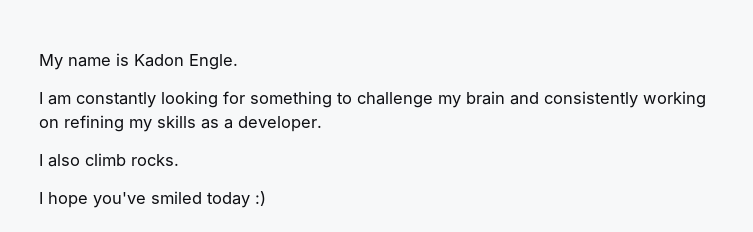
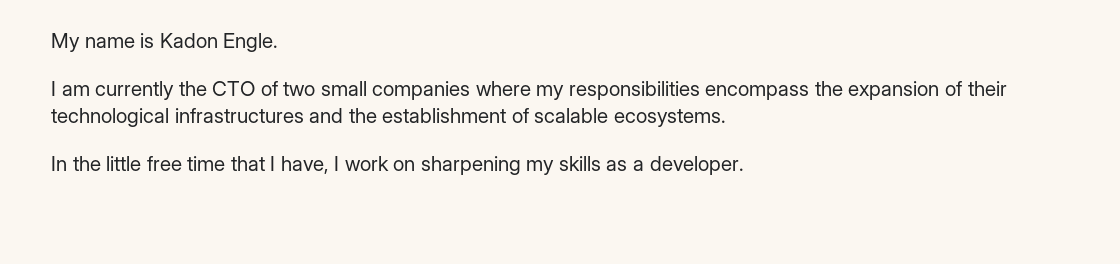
[76,91,706,108] [39,115,124,132] constantly looking for something to challenge my brain and consistently working on refining -> [95,81,1007,100] [51,108,726,127] [51,156,521,175] currently the CTO of two small companies where my responsibilities encompass the expansion of their technological infrastructures and the establishment of scalable ecosystems. // In the little free time that I have, I work on sharpening
[39,153,179,167] [39,191,266,208] // I also climb rocks. // I hope you've smiled today :) -> (744, 165) none

